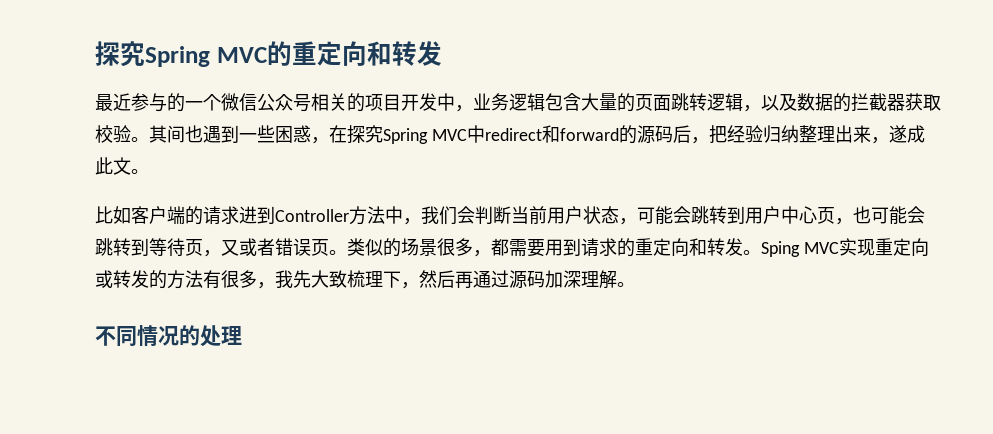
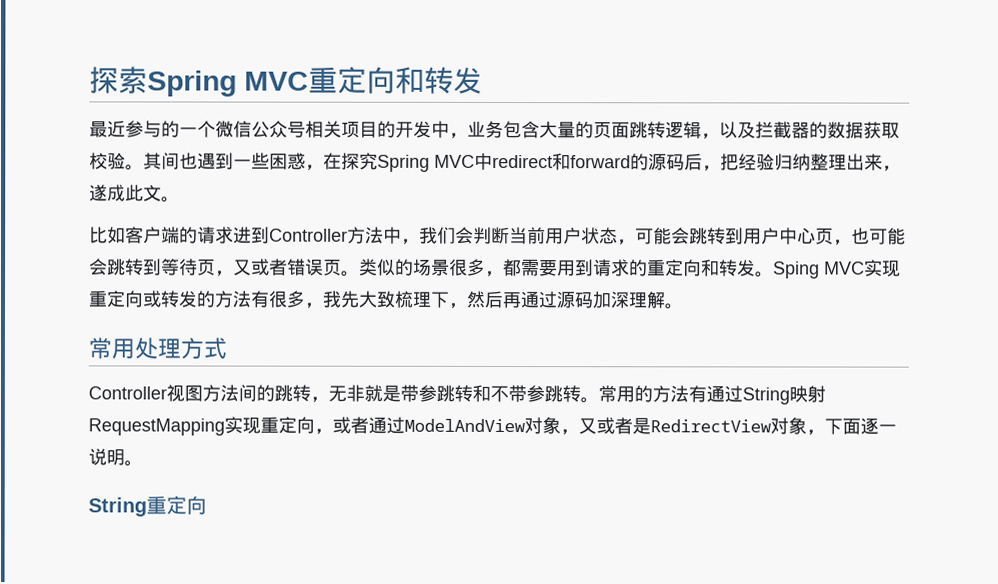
[95,41,292,67] 探究Spring MVC的 -> [89,66,309,97] 探索Spring MVC
[347,93,401,112] 的项目 -> [341,120,396,138] 项目的
[509,93,545,111] 逻辑 -> (504, 129) none
[797,93,905,112] 数据的拦截器 -> [755,121,864,139] 拦截器的数据
[95,325,242,347] 不同情况的处理 -> [88,337,227,360] [88,384,826,405] [88,416,897,436] [88,448,143,467] [88,495,207,517] 常用处理方式 // Controller视图方法间的跳转，无非就是带参跳转和不带参跳转。常用的方法有通过String映射RequestMapping实现重定向，或者通过ModelAndView对象，又或者是RedirectView对象，下面逐一说明。 // String重定向

